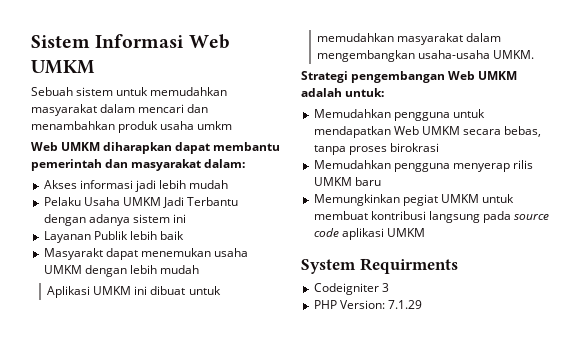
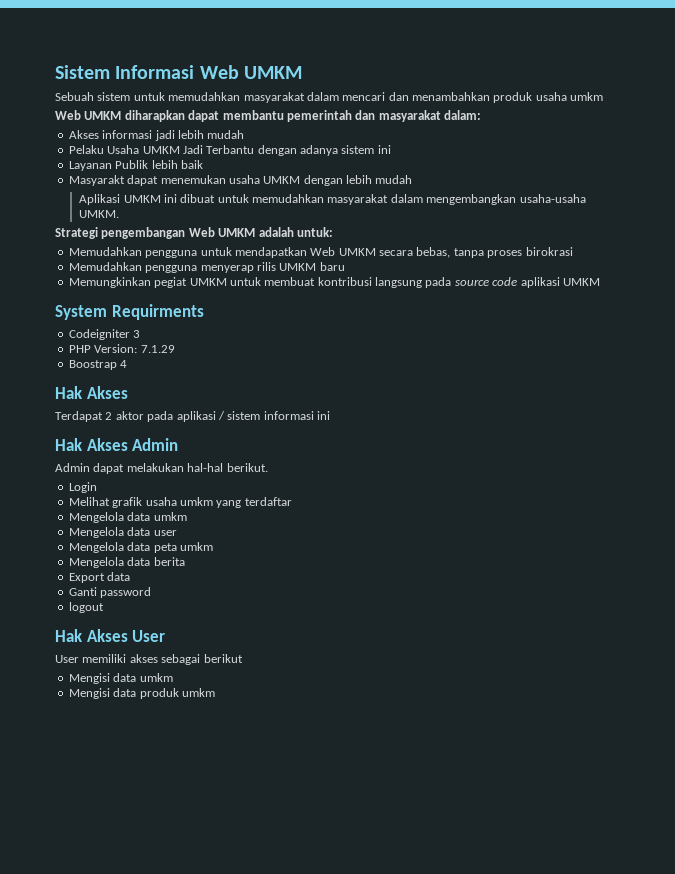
(422, 304) none -> [68,360,128,370] [55,386,128,399] [55,411,330,422] [55,438,179,451] [55,463,268,474] [68,482,97,493] [68,497,292,508] [68,512,187,523] [68,527,177,538] [68,542,213,553] [68,557,185,568] [68,572,131,583] [68,587,152,598] [68,602,104,613] [55,629,166,642] [55,654,243,665] [68,673,173,684] [68,688,215,699] // Boostrap 4 // Hak Akses // Terdapat 2 aktor pada aplikasi / sistem informasi ini // Hak Akses Admin // Admin dapat melakukan hal-hal berikut. // Login // Melihat grafik usaha umkm yang terdaftar // Mengelola data umkm // Mengelola data user // Mengelola data peta umkm // Mengelola data berita // Export data // Ganti password // logout // Hak Akses User // User memiliki akses sebagai berikut // Mengisi data umkm // Mengisi data produk umkm

